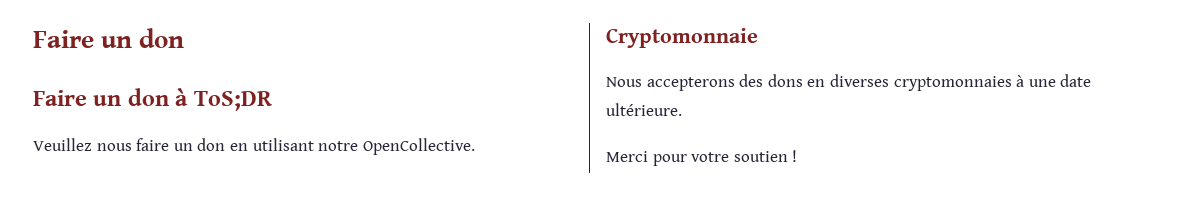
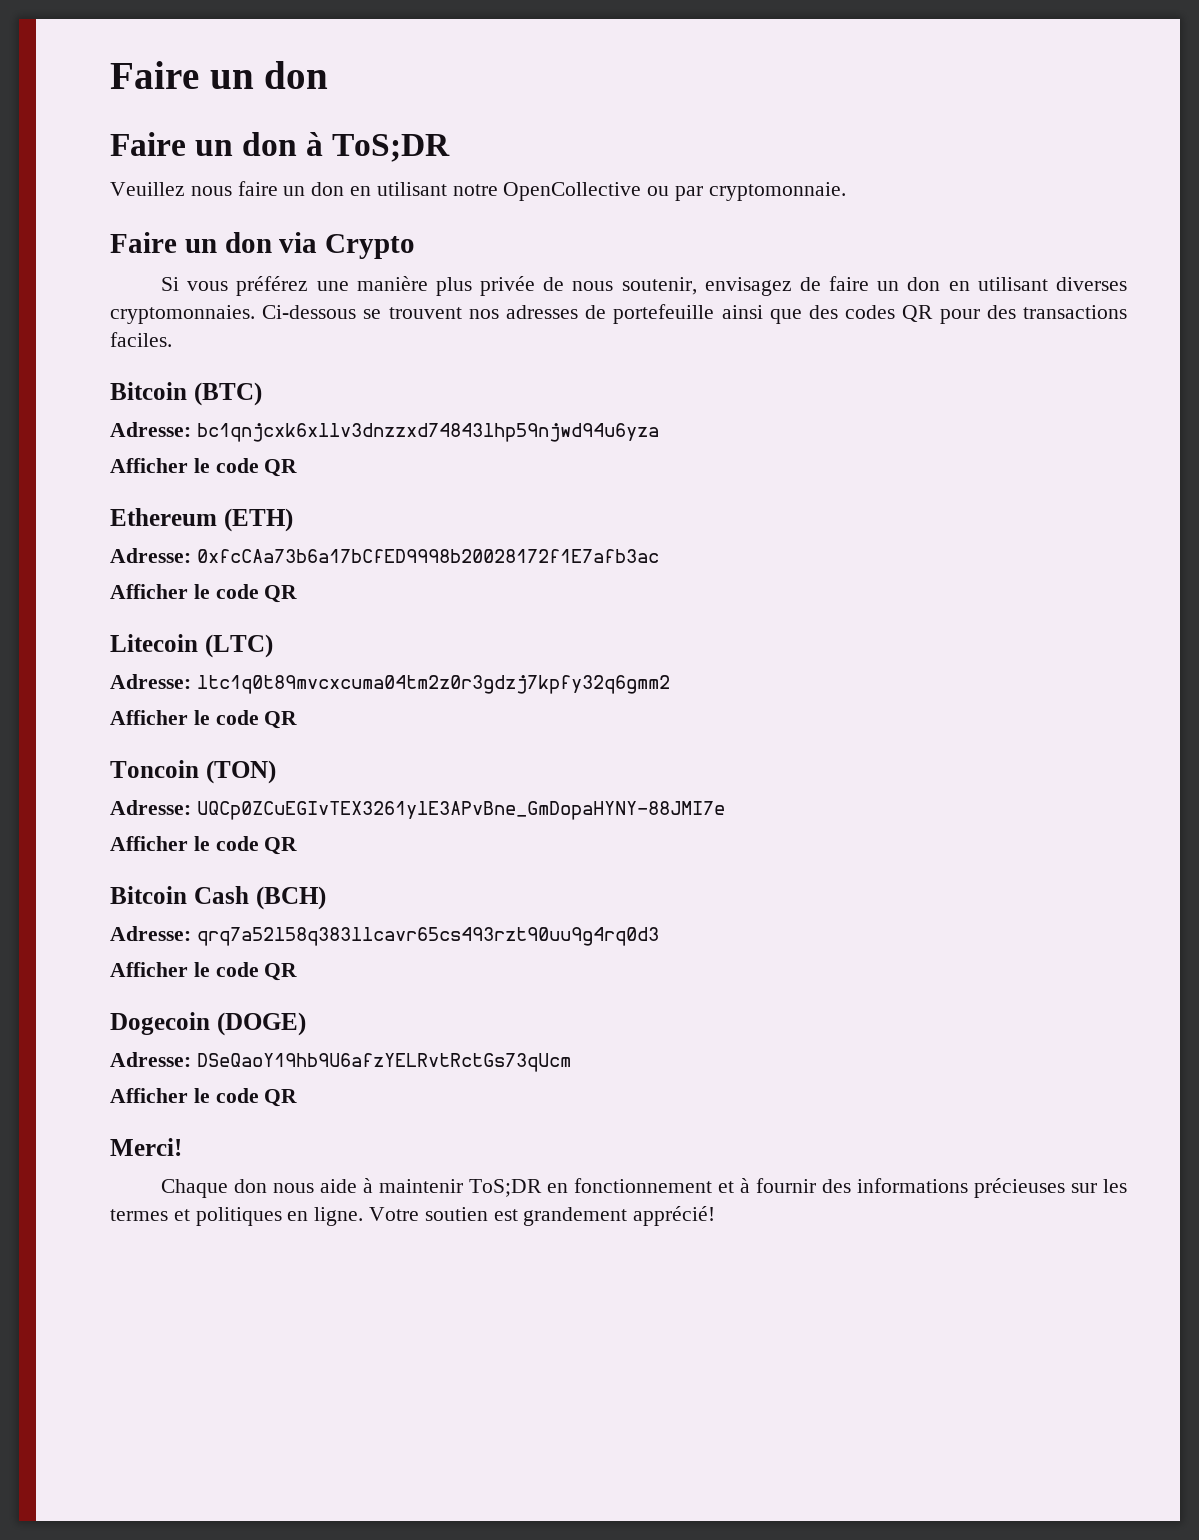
[362,138,475,155] [606,28,758,48] [606,74,1092,91] [606,103,682,116] [606,150,798,166] OpenCollective. // Cryptomonnaie // Nous accepterons des dons en diverses cryptomonnaies à une date ultérieure. // Merci pour votre soutien ! -> [503,182,846,201] [110,232,416,259] [161,276,1127,296] [110,304,1128,324] [110,332,172,347] [110,382,262,406] [110,422,659,442] [110,458,298,477] [110,508,293,532] [110,548,659,563] [110,584,298,603] [110,634,273,658] [110,674,670,694] [110,710,298,729] [110,760,276,784] [110,800,725,820] [110,836,298,855] [110,886,326,910] [110,926,659,946] [110,962,298,981] [110,1012,306,1036] [110,1052,571,1072] [110,1088,298,1107] [110,1138,182,1156] [161,1178,1128,1198] [110,1206,716,1226] OpenCollective ou par cryptomonnaie. // Faire un don via Crypto // Si vous préférez une manière plus privée de nous soutenir, envisagez de faire un don en utilisant diverses cryptomonnaies. Ci-dessous se trouvent nos adresses de portefeuille ainsi que des codes QR pour des transactions faciles. // Bitcoin (BTC) // Adresse: bc1qnjcxk6xllv3dnzzxd74843lhp59njwd94u6yza // Afficher le code QR // Ethereum (ETH) // Adresse: 0xfcCAa73b6a17bCfED9998b20028172f1E7afb3ac // Afficher le code QR // Litecoin (LTC) // Adresse: ltc1q0t89mvcxcuma04tm2z0r3gdzj7kpfy32q6gmm2 // Afficher le code QR // Toncoin (TON) // Adresse: UQCp0ZCuEGIvTEX3261ylE3APvBne_GmDopaHYNY-88JMI7e // Afficher le code QR // Bitcoin Cash (BCH) // Adresse: qrq7a52l58q383llcavr65cs493rzt90uu9g4rq0d3 // Afficher le code QR // Dogecoin (DOGE) // Adresse: DSeQaoY19hb9U6afzYELRvtRctGs73qUcm // Afficher le code QR // Merci! // Chaque don nous aide à maintenir ToS;DR en fonctionnement et à fournir des informations précieuses sur les termes et politiques en ligne. Votre soutien est grandement apprécié!

